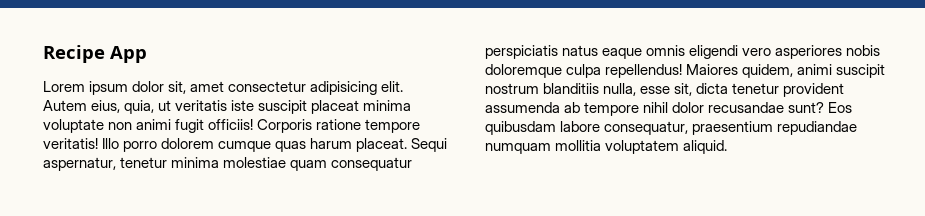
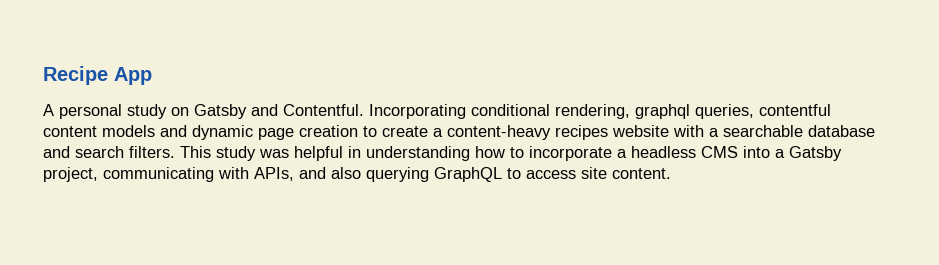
[43,81,404,95] [43,100,412,114] [43,119,421,133] [43,138,448,152] [43,157,413,171] [485,45,881,59] [485,64,886,78] [485,83,845,97] [485,102,853,116] [485,121,858,135] [485,140,728,154] Lorem ipsum dolor sit, amet consectetur adipisicing elit. Autem eius, quia, ut veritatis iste suscipit placeat minima voluptate non animi fugit officiis! Corporis ratione tempore veritatis! Illo porro dolorem cumque quas harum placeat. Sequi aspernatur, tenetur minima molestiae quam consequatur perspiciatis natus eaque omnis eligendi vero asperiores nobis doloremque culpa repellendus! Maiores quidem, animi suscipit nostrum blanditiis nulla, esse sit, dicta tenetur provident assumenda ab tempore nihil dolor recusandae sunt? Eos quibusdam labore consequatur, praesentium repudiandae numquam mollitia voluptatem aliquid. -> [43,104,831,119] [43,125,875,140] [43,146,842,161] [43,167,671,182] A personal study on Gatsby and Contentful. Incorporating conditional rendering, graphql queries, contentful content models and dynamic page creation to create a content-heavy recipes website with a searchable database and search filters. This study was helpful in understanding how to incorporate a headless CMS into a Gatsby project, communicating with APIs, and also querying GraphQL to access site content.

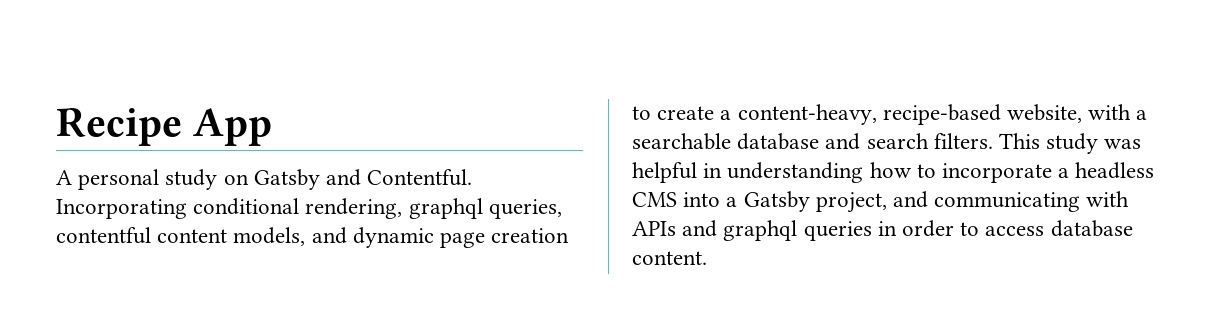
[102,125,155,137] models -> [233,227,306,246] models,
[447,125,669,140] content-heavy recipes website -> [737,104,1083,125] content-heavy, recipe-based website,
(98, 174) none -> [893,191,929,208] and
[254,167,502,182] APIs, and also querying GraphQL -> [632,220,955,241] APIs and graphql queries in order
[581,167,607,179] site -> [1050,220,1133,237] database

